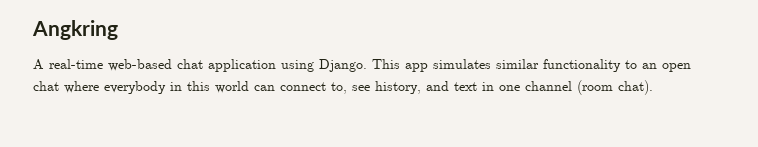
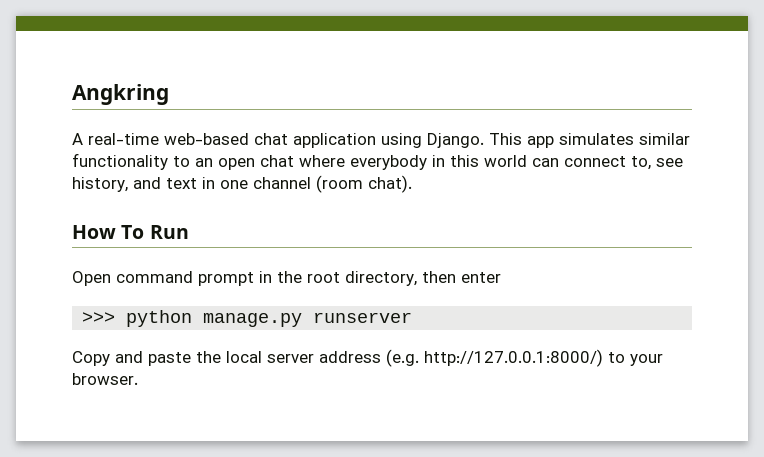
(653, 87) none -> [72,225,189,239] [72,271,501,286] [82,310,413,327] [72,349,663,367] [72,373,138,385] // How To Run // Open command prompt in the root directory, then enter // >>> python manage.py runserver // Copy and paste the local server address (e.g. http://127.0.0.1:8000/) to your browser.

